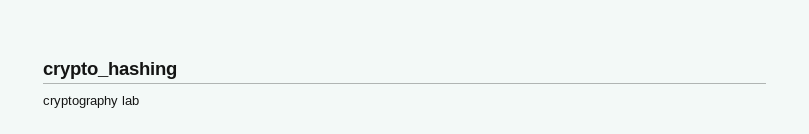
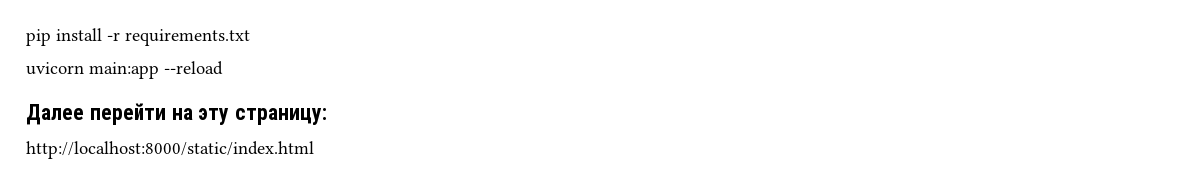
[43,62,177,79] [43,96,139,108] crypto_hashing // cryptography lab -> [26,28,250,46] [26,61,223,79] [26,103,328,125] [26,141,314,159] pip install -r requirements.txt // uvicorn main:app --reload // Далее перейти на эту страницу: // http://localhost:8000/static/index.html

